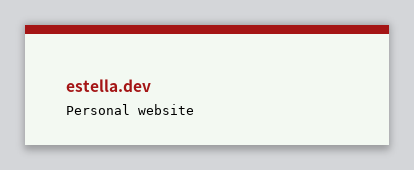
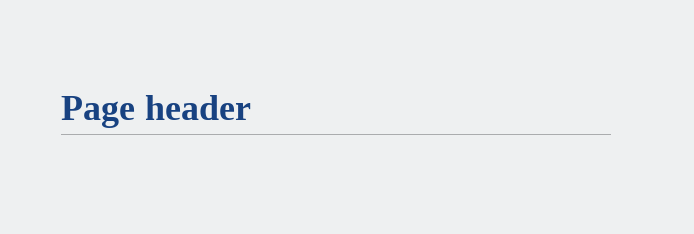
[66,79,151,92] [66,104,194,115] estella.dev // Personal website -> [61,95,251,128] Page header

